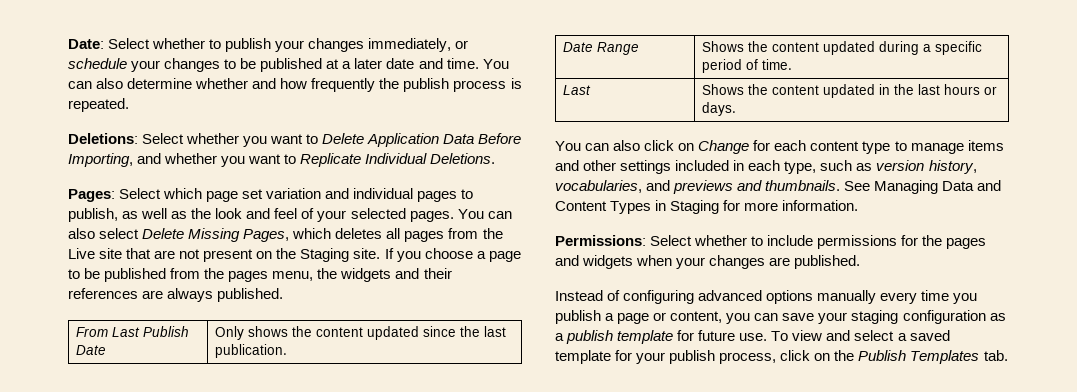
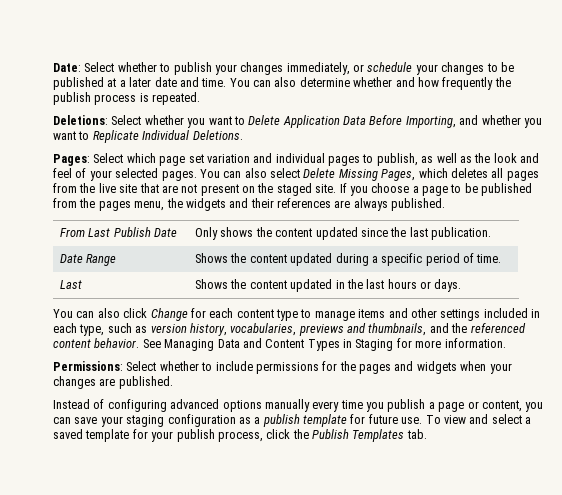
[68,248,95,259] Live -> [98,183,116,193] live
[300,248,350,262] Staging -> [276,183,312,196] staged
[678,143,695,151] on -> (148, 313) none
[646,180,671,191] and -> (297, 329) none
[765,180,841,191] thumbnails. -> [368,323,526,336] [53,338,140,348] thumbnails, and the referenced content behavior.
[814,353,831,361] on -> (291, 434) none

